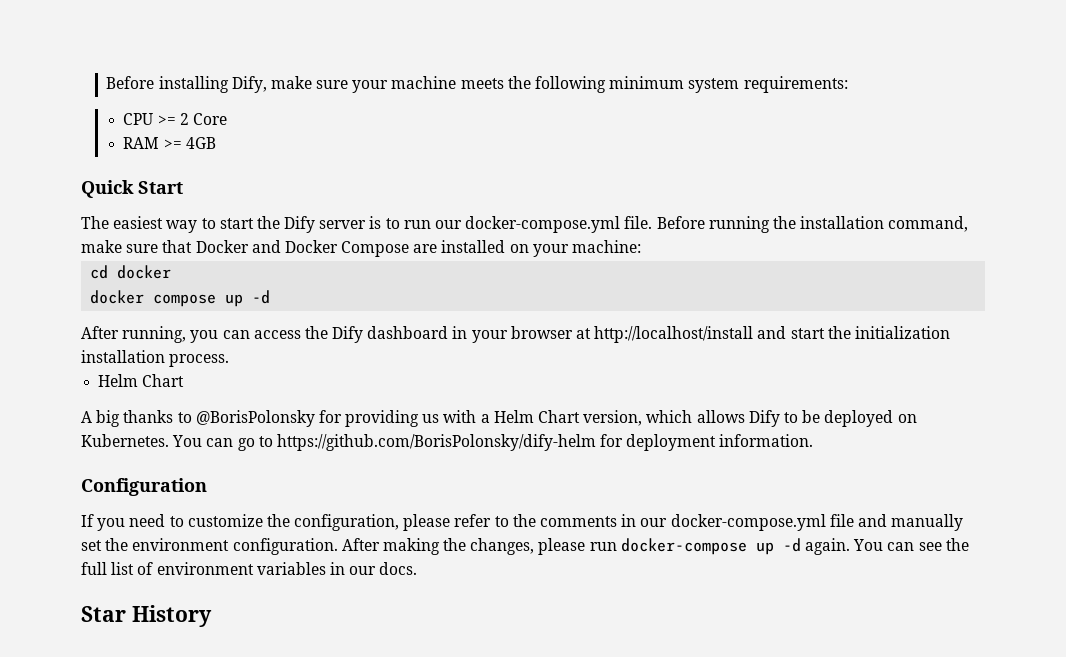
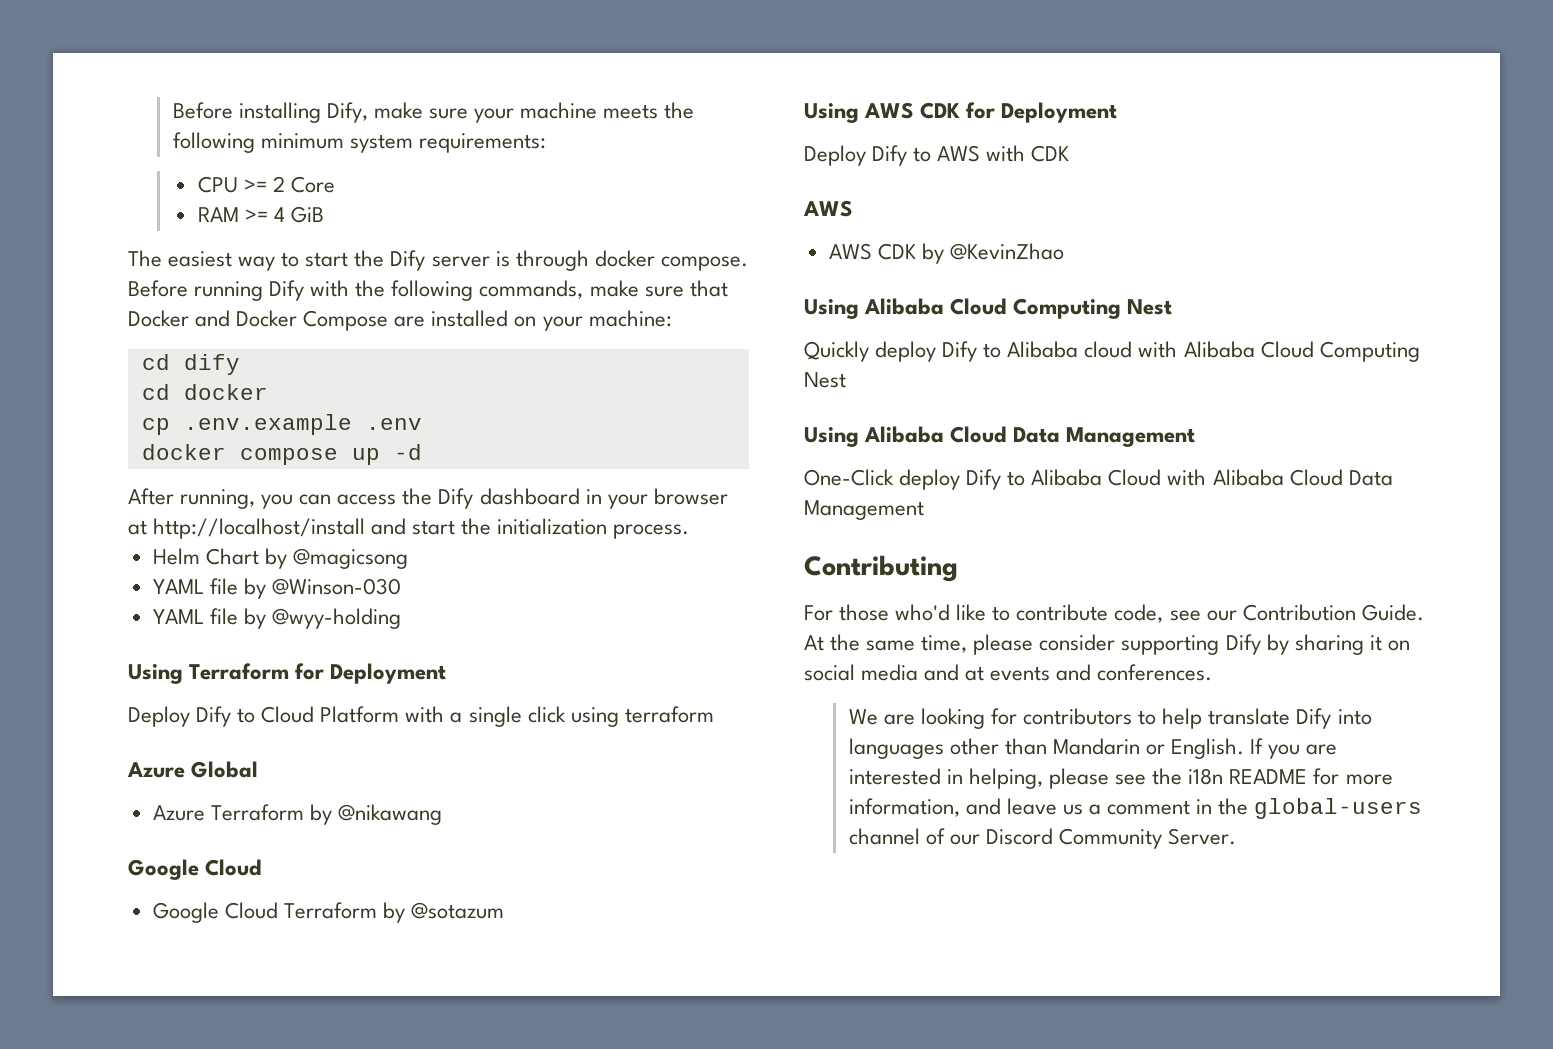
[185,137,216,149] [81,180,183,198] 4GB // Quick Start -> [273,206,324,223] 4 GiB
[385,216,969,233] to run our docker-compose.yml file. Before running the installation command, -> [515,250,748,271] [128,280,584,301] through docker compose. Before running Dify with the following commands,
(642, 246) none -> [141,354,240,375] // cd dify
(172, 272) none -> [141,414,422,435] // cp .env.example .env
[81,350,165,363] installation -> (608, 526) none
[81,410,917,427] [81,434,814,451] [81,478,207,496] [81,514,964,531] [81,538,969,555] [81,562,418,575] [81,605,212,627] // A big thanks to @BorisPolonsky for providing us with a Helm Chart version, which allows Dify to be deployed on Kubernetes. You can go to https://github.com/BorisPolonsky/dify-helm for deployment information. // Configuration // If you need to customize the configuration, please refer to the comments in our docker-compose.yml file and manually set the environment configuration. After making the changes, please run docker-compose up -d again. You can see the full list of environment variables in our docs. // Star History -> [264,548,408,569] [152,578,401,599] [152,608,401,629] [128,663,447,684] [128,706,714,727] [127,761,259,778] [152,804,442,825] [128,859,263,880] [152,902,505,923] [804,102,1118,123] [804,145,1070,166] [803,200,853,217] [828,243,1064,264] [804,298,1173,319] [804,341,1420,362] [804,372,846,388] [804,426,1196,447] [804,469,1393,490] [804,500,924,520] [804,555,958,582] [804,604,1424,623] [804,634,1410,655] [804,664,1213,681] [848,708,1372,729] [848,738,1338,759] [848,768,1393,789] [848,798,1423,819] [848,828,1237,849] by @magicsong // YAML file by @Winson-030 // YAML file by @wyy-holding // Using Terraform for Deployment // Deploy Dify to Cloud Platform with a single click using terraform // Azure Global // Azure Terraform by @nikawang // Google Cloud // Google Cloud Terraform by @sotazum // Using AWS CDK for Deployment // Deploy Dify to AWS with CDK // AWS // AWS CDK by @KevinZhao // Using Alibaba Cloud Computing Nest // Quickly deploy Dify to Alibaba cloud with Alibaba Cloud Computing Nest // Using Alibaba Cloud Data Management // One-Click deploy Dify to Alibaba Cloud with Alibaba Cloud Data Management // Contributing // For those who'd like to contribute code, see our Contribution Guide. At the same time, please consider supporting Dify by sharing it on social media and at events and conferences. // We are looking for contributors to help translate Dify into languages other than Mandarin or English. If you are interested in helping, please see the i18n README for more information, and leave us a comment in the global-users channel of our Discord Community Server.

